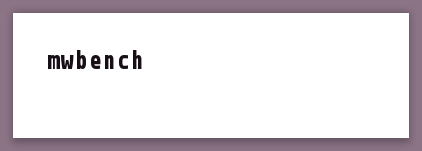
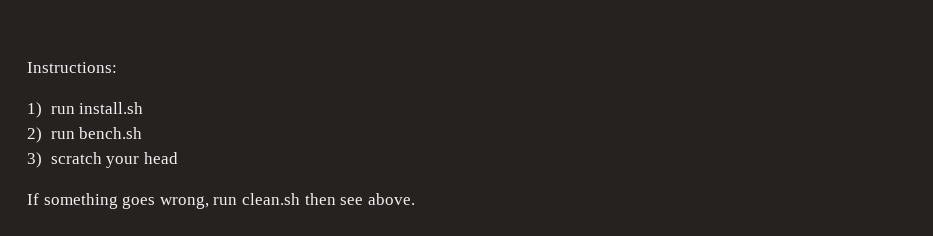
[46,50,144,69] mwbench -> [27,62,117,73] [27,102,144,118] [27,127,143,143] [27,152,178,168] [27,193,415,209] Instructions: // 1) run install.sh // 2) run bench.sh // 3) scratch your head // If something goes wrong, run clean.sh then see above.

